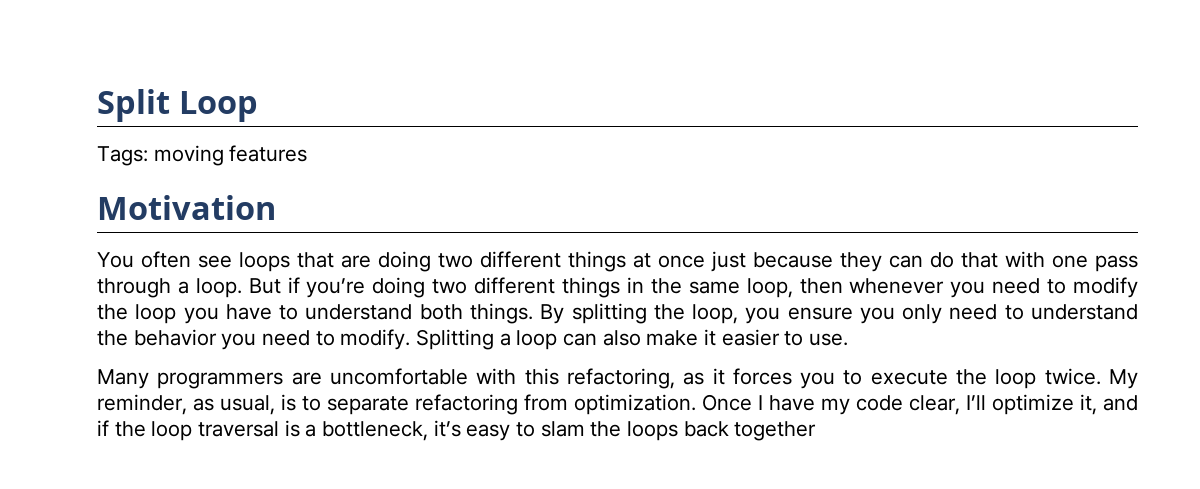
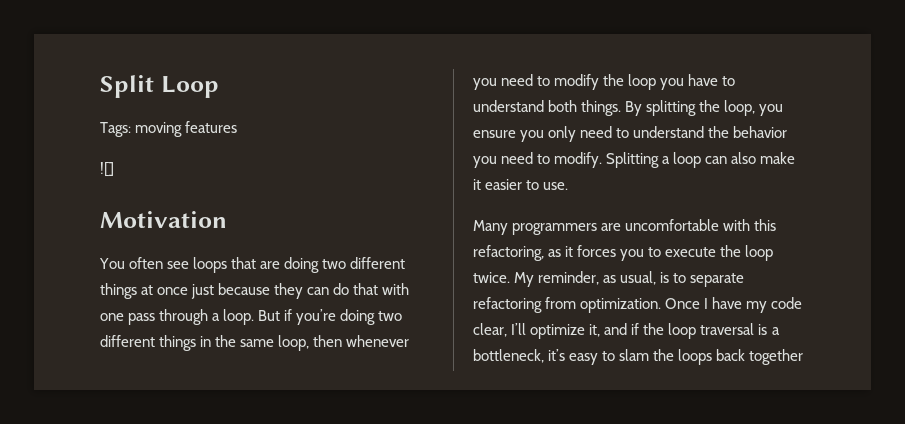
(308, 153) none -> [100,162,114,177] // ![]

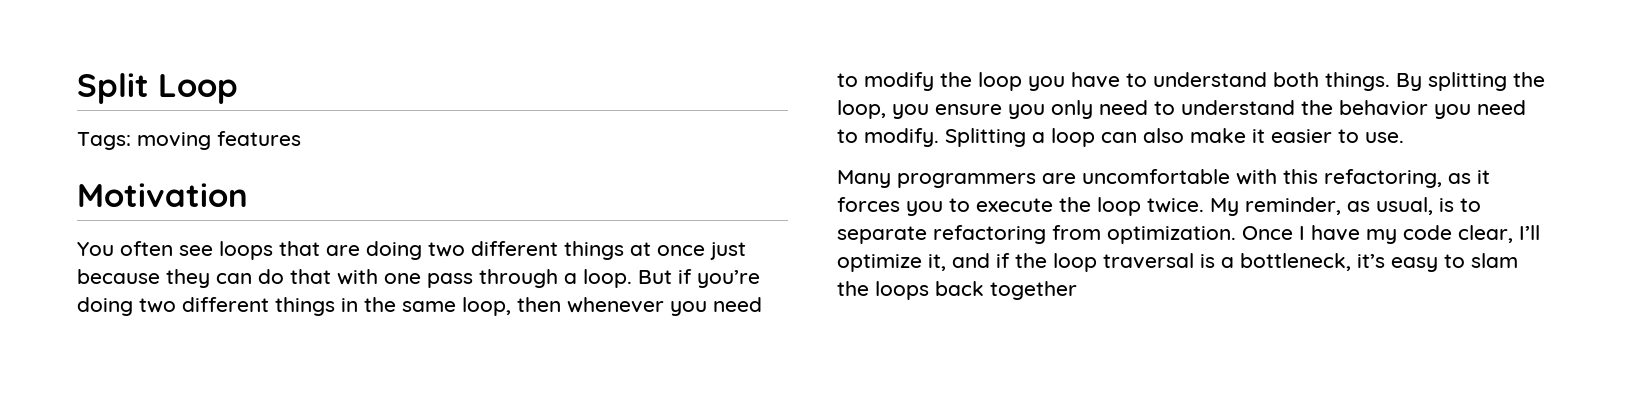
[100,162,114,177] // ![] -> (301, 138) none

